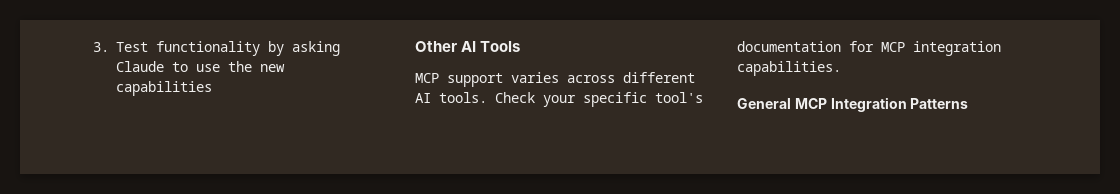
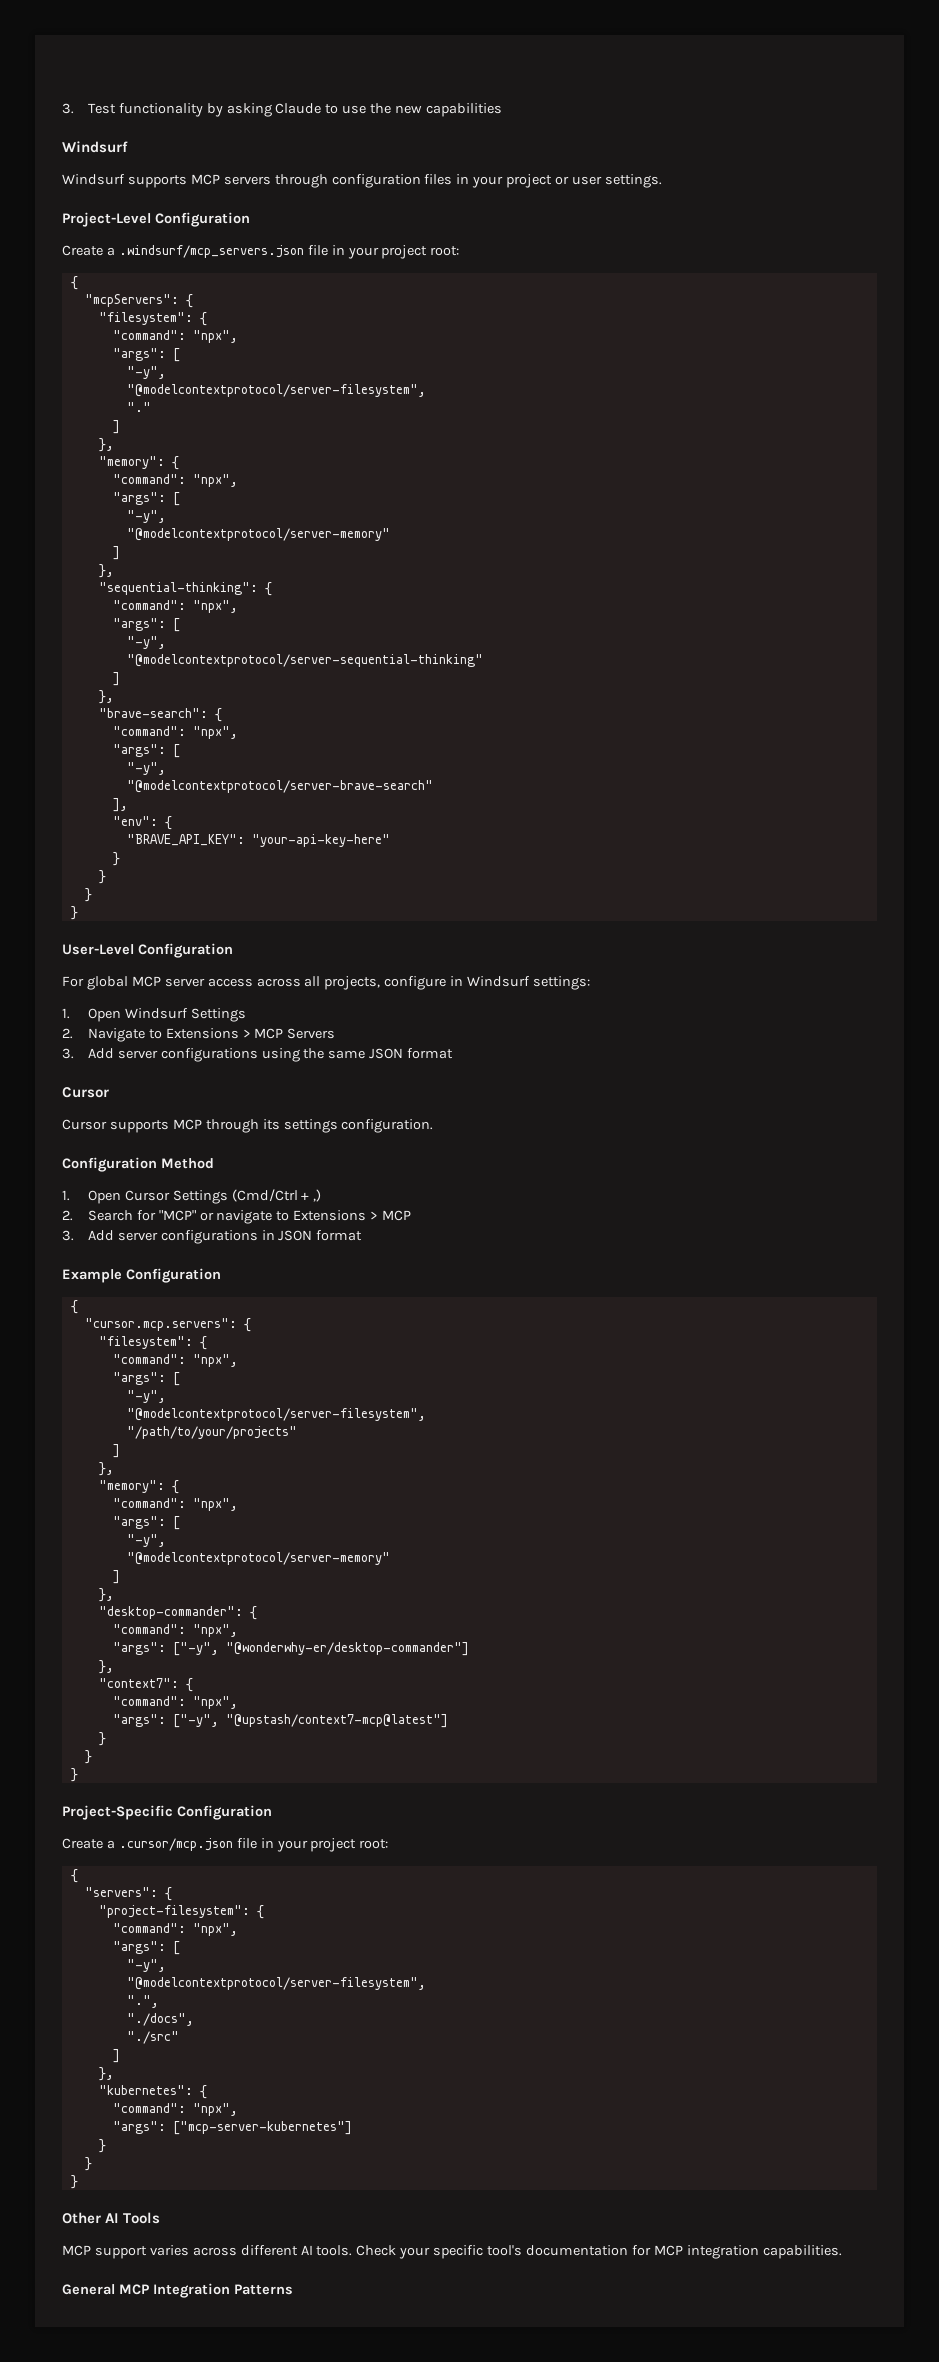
(212, 88) none -> [62,141,128,153] [62,174,662,188] [62,212,250,227] [62,245,460,259] [70,276,78,290] [84,294,193,308] [98,312,207,326] [112,330,238,343] [112,348,180,362] [126,366,166,379] [126,384,426,397] [126,402,151,412] [112,420,120,434] [98,438,114,452] [98,456,179,470] [112,474,238,487] [112,492,180,506] [126,510,166,523] [126,528,390,541] [112,546,120,560] [98,564,114,578] [98,582,272,596] [112,600,238,613] [112,618,180,632] [126,636,166,649] [126,654,483,667] [112,672,120,686] [98,690,114,704] [98,708,222,722] [112,726,238,739] [112,744,180,758] [126,762,166,775] [126,780,433,793] [112,798,128,812] [112,816,172,830] [126,834,390,847] [112,852,120,866] [98,870,106,884] [84,888,92,902] [70,906,78,920] [62,943,233,958] [62,976,591,990] [62,1008,246,1022] [62,1028,336,1042] [62,1048,454,1062] [62,1087,109,1098] [62,1119,434,1133] [62,1157,214,1172] [62,1189,322,1204] [62,1210,412,1224] [62,1230,363,1244] [62,1268,221,1283] [70,1300,78,1314] [84,1318,251,1332] [98,1336,207,1350] [112,1354,238,1367] [112,1372,180,1386] [126,1390,166,1403] [126,1408,426,1421] [126,1426,297,1439] [112,1444,120,1458] [98,1462,114,1476] [98,1480,179,1494] [112,1498,238,1511] [112,1516,180,1530] [126,1534,166,1547] [126,1552,390,1565] [112,1570,120,1584] [98,1588,114,1602] [98,1606,257,1620] [112,1624,238,1637] [112,1642,469,1656] [98,1660,114,1674] [98,1678,193,1692] [112,1696,238,1709] [112,1714,448,1728] [98,1732,106,1746] [84,1750,92,1764] [70,1768,78,1782] [62,1805,272,1820] [62,1838,389,1852] [70,1869,78,1883] [84,1887,172,1901] [98,1905,264,1919] [112,1923,238,1936] [112,1941,180,1955] [126,1959,166,1972] [126,1977,426,1990] [126,1995,159,2008] [126,2013,194,2026] [126,2031,179,2044] [112,2049,120,2063] [98,2067,114,2081] [98,2085,207,2099] [112,2103,238,2116] [112,2121,352,2135] [98,2139,106,2153] [84,2157,92,2171] [70,2175,78,2189] // Windsurf // Windsurf supports MCP servers through configuration files in your project or user settings. // Project-Level Configuration // Create a .windsurf/mcp_servers.json file in your project root: // { // "mcpServers": { // "filesystem": { // "command": "npx", // "args": [ // "-y", // "@modelcontextprotocol/server-filesystem", // "." // ] // }, // "memory": { // "command": "npx", // "args": [ // "-y", // "@modelcontextprotocol/server-memory" // ] // }, // "sequential-thinking": { // "command": "npx", // "args": [ // "-y", // "@modelcontextprotocol/server-sequential-thinking" // ] // }, // "brave-search": { // "command": "npx", // "args": [ // "-y", // "@modelcontextprotocol/server-brave-search" // ], // "env": { // "BRAVE_API_KEY": "your-api-key-here" // } // } // } // } // User-Level Configuration // For global MCP server access across all projects, configure in Windsurf settings: // 1. Open Windsurf Settings // 2. Navigate to Extensions > MCP Servers // 3. Add server configurations using the same JSON format // Cursor // Cursor supports MCP through its settings configuration. // Configuration Method // 1. Open Cursor Settings (Cmd/Ctrl + ,) // 2. Search for "MCP" or navigate to Extensions > MCP // 3. Add server configurations in JSON format // Example Configuration // { // "cursor.mcp.servers": { // "filesystem": { // "command": "npx", // "args": [ // "-y", // "@modelcontextprotocol/server-filesystem", // "/path/to/your/projects" // ] // }, // "memory": { // "command": "npx", // "args": [ // "-y", // "@modelcontextprotocol/server-memory" // ] // }, // "desktop-commander": { // "command": "npx", // "args": ["-y", "@wonderwhy-er/desktop-commander"] // }, // "context7": { // "command": "npx", // "args": ["-y", "@upstash/context7-mcp@latest"] // } // } // } // Project-Specific Configuration // Create a .cursor/mcp.json file in your project root: // { // "servers": { // "project-filesystem": { // "command": "npx", // "args": [ // "-y", // "@modelcontextprotocol/server-filesystem", // ".", // "./docs", // "./src" // ] // }, // "kubernetes": { // "command": "npx", // "args": ["mcp-server-kubernetes"] // } // } // }

